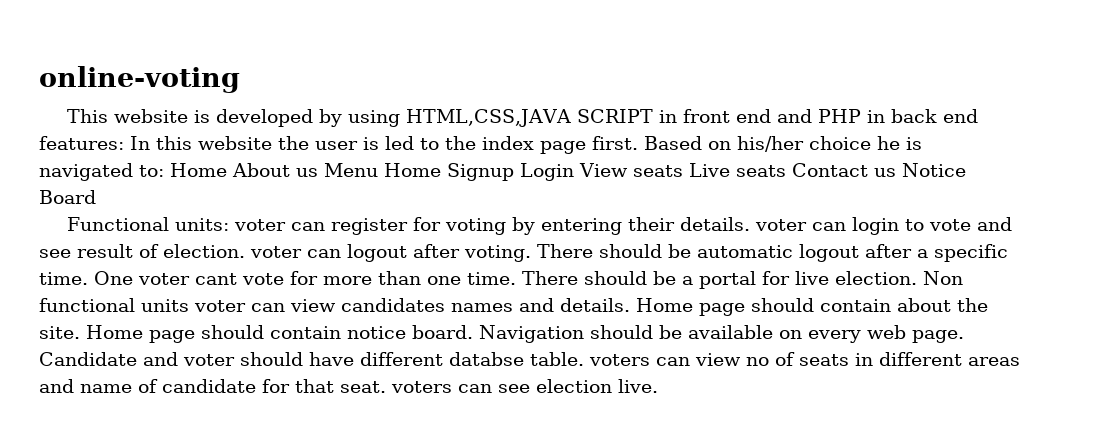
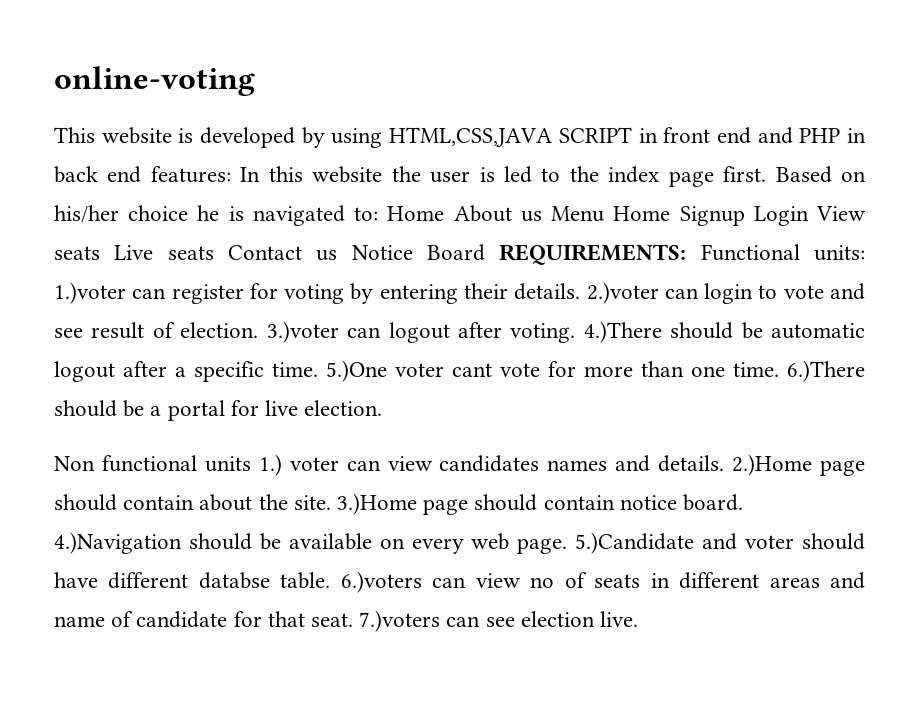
(96, 197) // -> [499,244,687,265] REQUIREMENTS:
[233,219,286,231] voter -> [54,282,126,304] 1.)voter
[754,219,807,231] voter -> [586,282,659,304] 2.)voter
[250,246,302,258] voter -> [266,321,339,343] 3.)voter
[537,244,593,258] There -> [583,321,662,343] 4.)There
[94,271,133,285] One -> [326,360,387,382] 5.)One
[522,271,578,285] There -> [787,360,865,382] 6.)There
(917, 278) none -> (383, 408) //
(189, 305) none -> [258,454,282,476] 1.)
[636,298,693,312] Home -> [732,454,813,476] 2.)Home
[86,325,143,339] Home -> [337,493,418,515] 3.)Home
[479,325,584,343] Navigation -> [54,532,182,554] 4.)Navigation
[39,352,137,366] Candidate -> [575,532,695,554] 5.)Candidate
[589,354,650,366] voters -> [340,571,422,593] 6.)voters
[391,381,452,393] voters -> [359,610,441,632] 7.)voters

